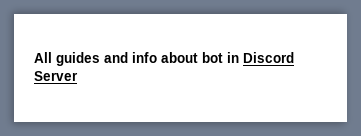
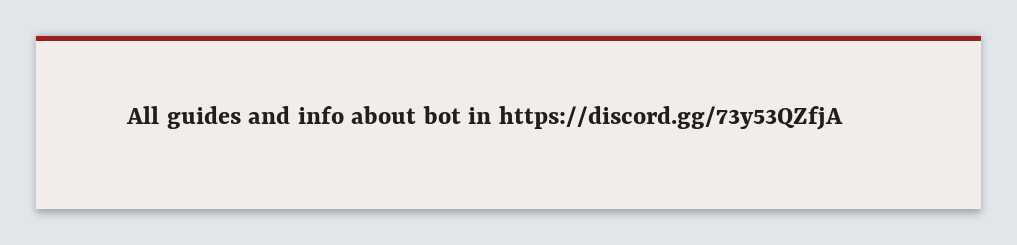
[243,52,294,63] [34,71,78,81] Discord Server -> [498,106,843,130] https://discord.gg/73y53QZfjA

